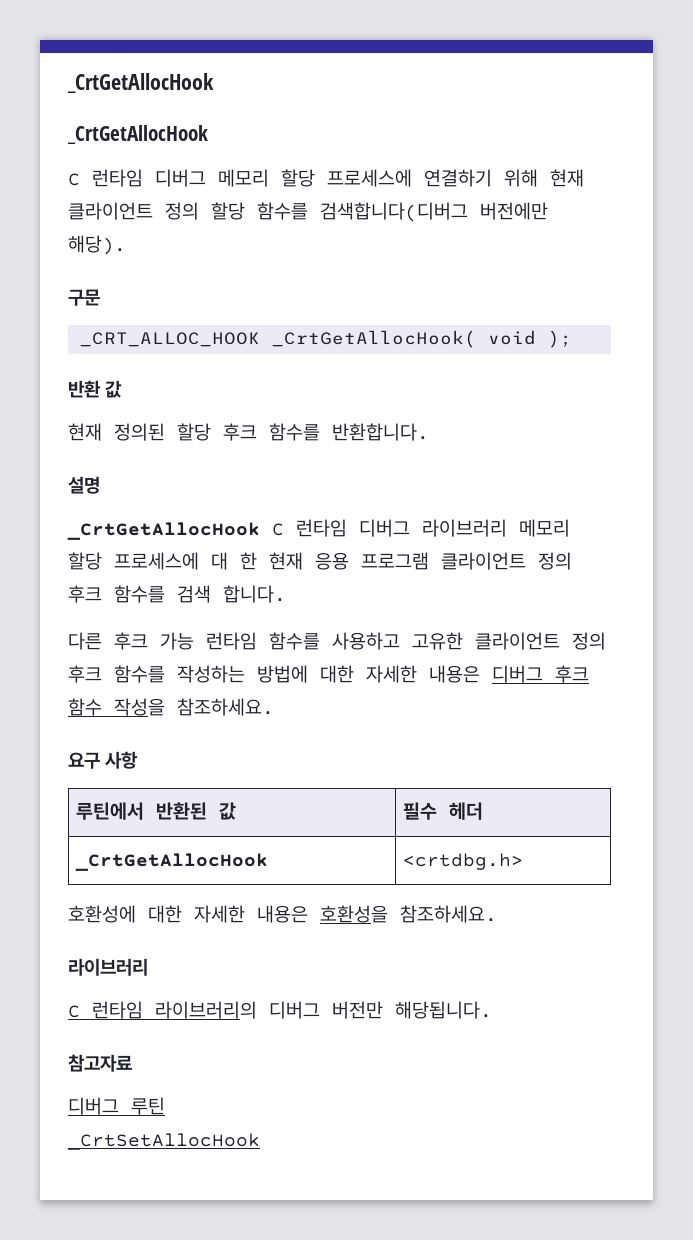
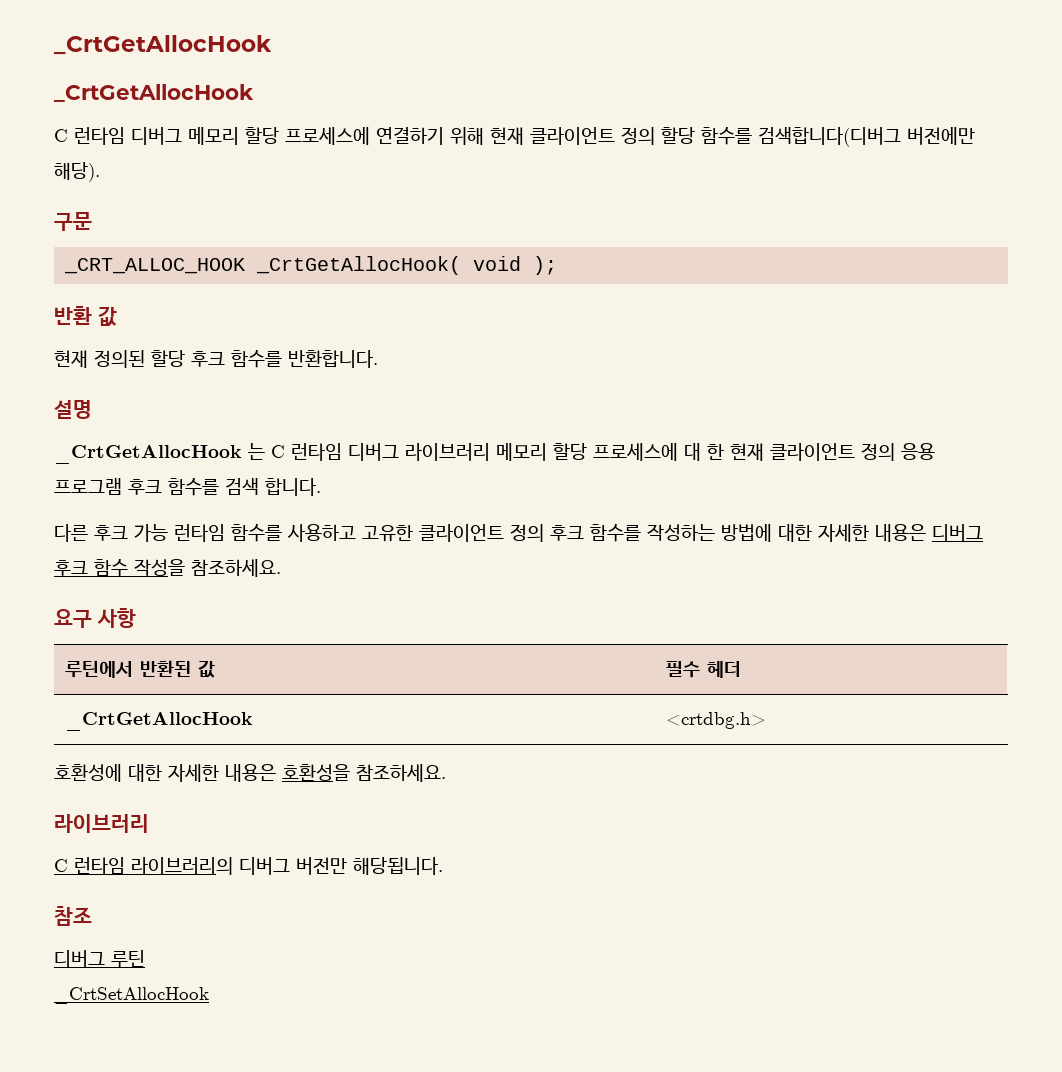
(260, 531) none -> [248,443,265,460] 는
[315,552,572,570] 응용 프로그램 클라이언트 정의 -> [770,443,935,461] [54,478,122,495] 클라이언트 정의 응용 프로그램
[68,1054,132,1072] 참고자료 -> [54,906,92,926] 참조

